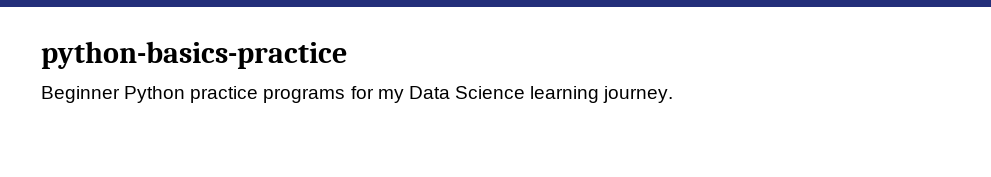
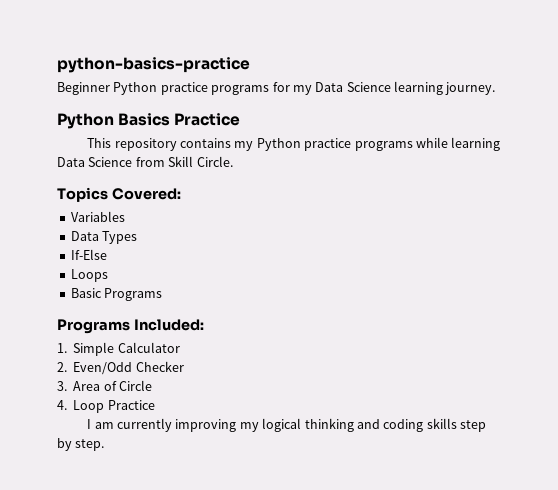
(674, 94) none -> [57,113,241,129] [87,137,501,151] [57,156,233,167] [57,187,181,202] [70,211,125,222] [70,231,138,244] [70,249,107,260] [70,269,108,282] [70,288,163,301] [57,319,204,334] [57,342,180,356] [57,361,184,375] [57,380,152,391] [57,400,155,413] [87,418,487,432] [57,438,105,451] // Python Basics Practice // This repository contains my Python practice programs while learning Data Science from Skill Circle. // Topics Covered: // Variables // Data Types // If-Else // Loops // Basic Programs // Programs Included: // 1. Simple Calculator // 2. Even/Odd Checker // 3. Area of Circle // 4. Loop Practice // I am currently improving my logical thinking and coding skills step by step.

